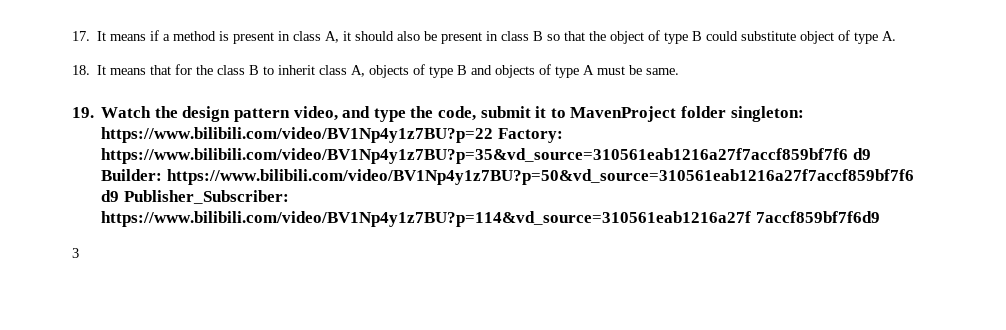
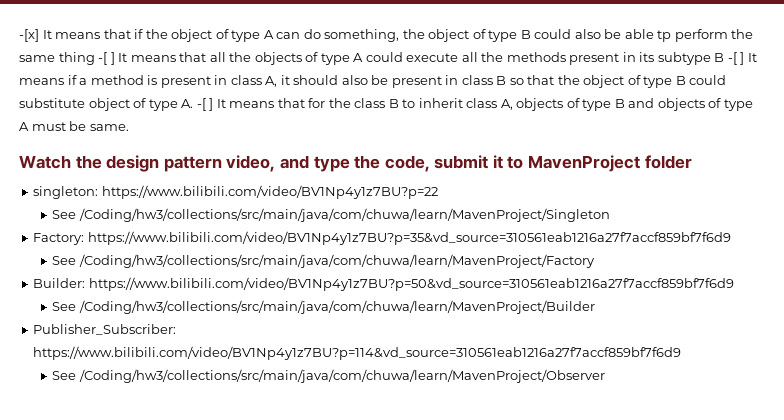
[72,31,90,41] 17. -> [19,29,754,42] [19,52,745,65] -[x] It means that if the object of type A can do something, the object of type B could also be able tp perform the same thing -[ ] It means that all the objects of type A could execute all the methods present in its subtype B -[ ]
[72,65,90,75] // 18. -> [196,98,214,111] -[ ]
[72,107,94,118] 19. -> (129, 127) none
(726, 112) none -> (692, 162) //
[497,128,563,143] [101,148,871,164] [101,169,914,185] [101,190,289,204] [101,211,880,227] [72,248,79,258] Factory: https://www.bilibili.com/video/BV1Np4y1z7BU?p=35&vd_source=310561eab1216a27f7accf859bf7f6 d9 Builder: https://www.bilibili.com/video/BV1Np4y1z7BU?p=50&vd_source=310561eab1216a27f7accf859bf7f6 d9 Publisher_Subscriber: https://www.bilibili.com/video/BV1Np4y1z7BU?p=114&vd_source=310561eab1216a27f 7accf859bf7f6d9 // 3 -> [52,208,610,222] [33,231,731,245] [52,254,595,268] [33,277,734,291] [52,300,595,314] [33,324,177,335] [33,346,682,360] [52,369,605,383] // See /Coding/hw3/collections/src/main/java/com/chuwa/learn/MavenProject/Singleton // Factory: https://www.bilibili.com/video/BV1Np4y1z7BU?p=35&vd_source=310561eab1216a27f7accf859bf7f6d9 // See /Coding/hw3/collections/src/main/java/com/chuwa/learn/MavenProject/Factory // Builder: https://www.bilibili.com/video/BV1Np4y1z7BU?p=50&vd_source=310561eab1216a27f7accf859bf7f6d9 // See /Coding/hw3/collections/src/main/java/com/chuwa/learn/MavenProject/Builder // Publisher_Subscriber: https://www.bilibili.com/video/BV1Np4y1z7BU?p=114&vd_source=310561eab1216a27f7accf859bf7f6d9 // See /Coding/hw3/collections/src/main/java/com/chuwa/learn/MavenProject/Observer

